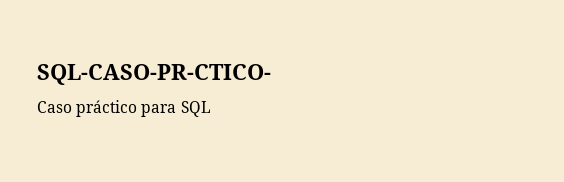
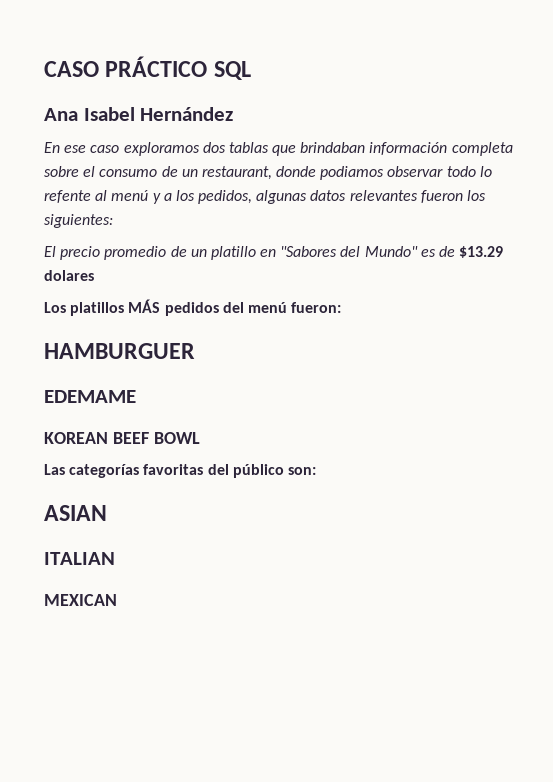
[37,64,271,85] [37,100,211,117] SQL-CASO-PR-CTICO- // Caso práctico para SQL -> [44,56,251,80] [44,107,234,121] [44,142,513,156] [44,166,492,180] [44,190,487,204] [44,214,113,228] [44,246,504,260] [44,270,94,281] [44,299,342,316] [44,343,195,359] [44,390,136,403] [44,432,200,444] [44,464,316,478] [44,505,107,521] [44,552,115,565] [44,594,117,606] CASO PRÁCTICO SQL // Ana Isabel Hernández // En ese caso exploramos dos tablas que brindaban información completa sobre el consumo de un restaurant, donde podiamos observar todo lo refente al menú y a los pedidos, algunas datos relevantes fueron los siguientes: // El precio promedio de un platillo en "Sabores del Mundo" es de $13.29 dolares // Los platillos MÁS pedidos del menú fueron: // HAMBURGUER // EDEMAME // KOREAN BEEF BOWL // Las categorías favoritas del público son: // ASIAN // ITALIAN // MEXICAN

